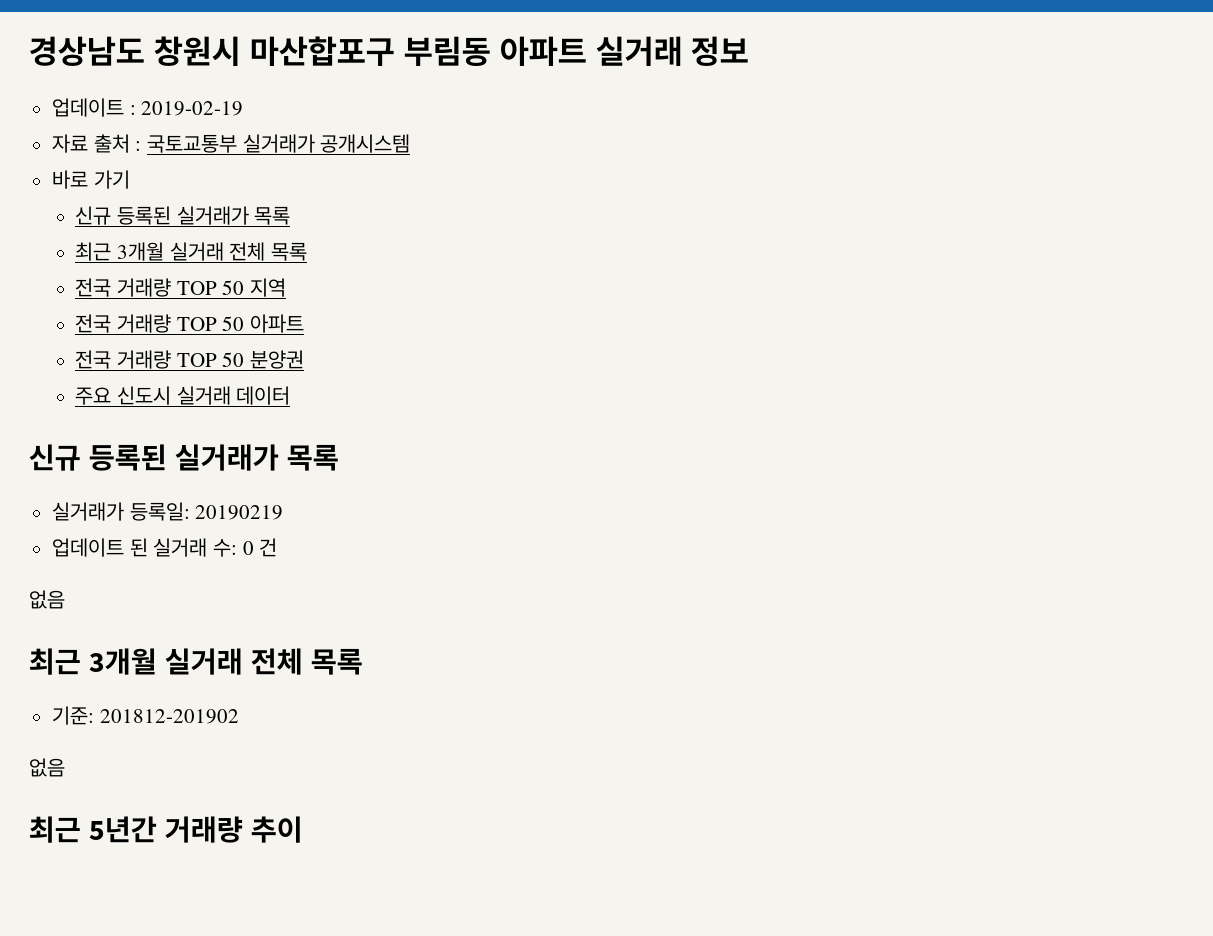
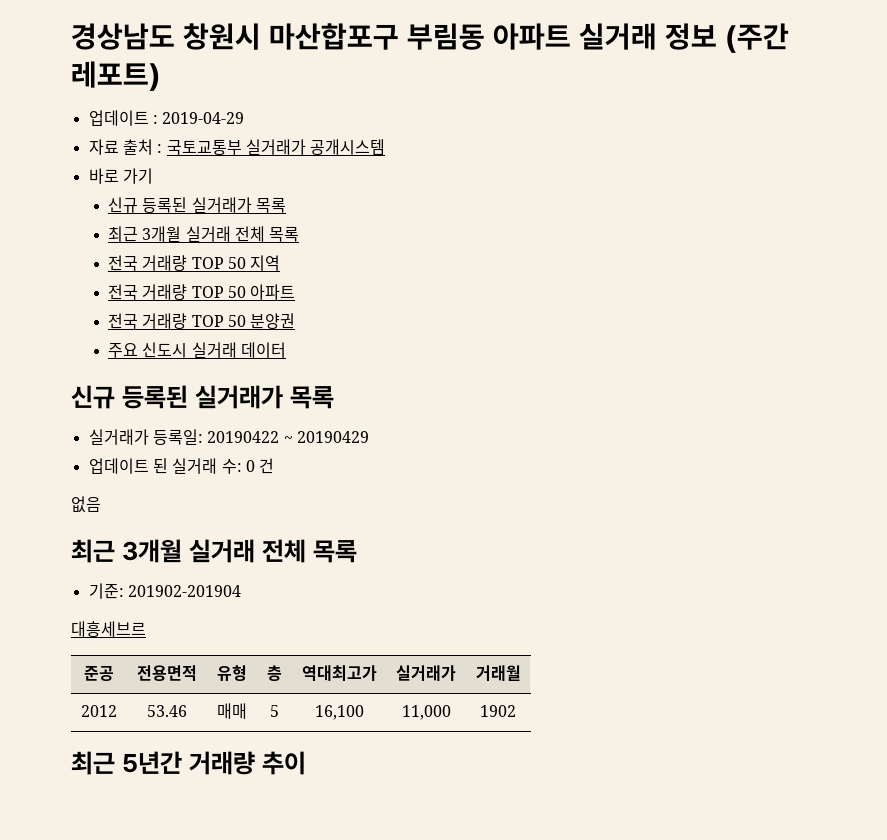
(750, 51) none -> [724,23,789,53] [71,61,161,91] (주간 레포트)
[141,101,244,116] 2019-02-19 -> [162,112,245,124] 2019-04-29
[195,505,284,520] 20190219 -> [207,431,369,443] 20190422 ~ 20190429
[99,709,239,724] [29,758,65,777] 201812-201902 // 없음 -> [127,585,241,597] [71,621,146,637] [84,666,114,681] [136,665,197,681] [216,665,247,681] [266,665,282,681] [301,665,377,681] [396,665,456,681] [475,665,521,681] [81,705,117,717] [146,705,187,717] [216,703,247,719] [269,705,279,717] [314,705,364,720] [401,705,451,720] [480,705,516,717] 201902-201904 // 대흥세브르 // 준공 | 전용면적 | 유형 | 층 | 역대최고가 | 실거래가 | 거래월 // 2012 | 53.46 | 매매 | 5 | 16,100 | 11,000 | 1902

